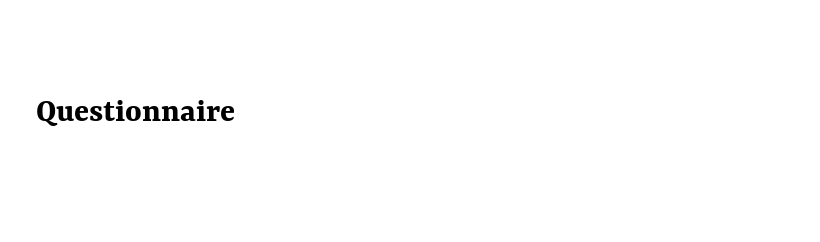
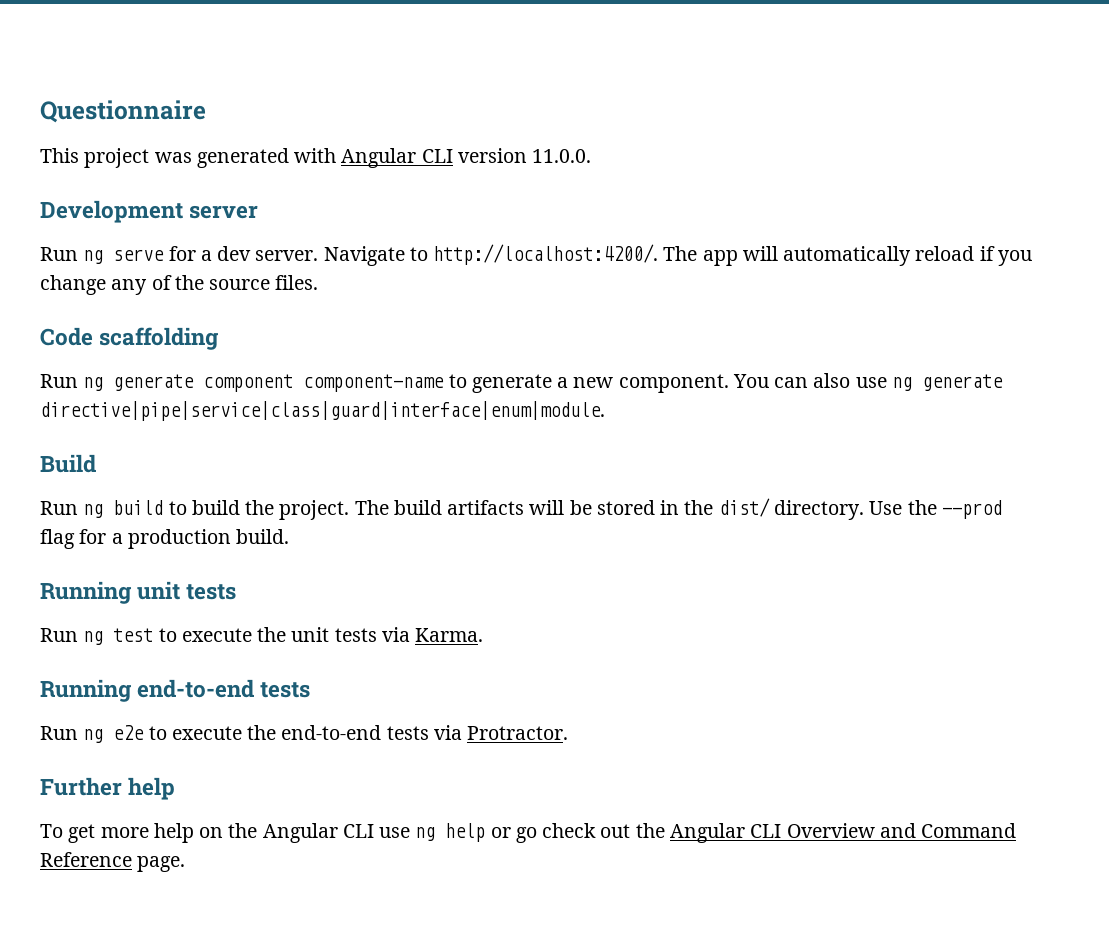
(235, 113) none -> [40,148,592,168] [40,200,259,223] [40,244,1032,266] [40,275,319,295] [40,327,220,350] [40,373,1003,393] [40,401,605,421] [40,454,96,473] [40,498,1002,520] [40,529,290,549] [40,581,237,604] [40,627,484,645] [40,679,311,702] [40,725,569,743] [40,777,176,800] [40,823,1017,843] [40,852,186,872] // This project was generated with Angular CLI version 11.0.0. // Development server // Run ng serve for a dev server. Navigate to http://localhost:4200/. The app will automatically reload if you change any of the source files. // Code scaffolding // Run ng generate component component-name to generate a new component. You can also use ng generate directive|pipe|service|class|guard|interface|enum|module. // Build // Run ng build to build the project. The build artifacts will be stored in the dist/ directory. Use the --prod flag for a production build. // Running unit tests // Run ng test to execute the unit tests via Karma. // Running end-to-end tests // Run ng e2e to execute the end-to-end tests via Protractor. // Further help // To get more help on the Angular CLI use ng help or go check out the Angular CLI Overview and Command Reference page.

